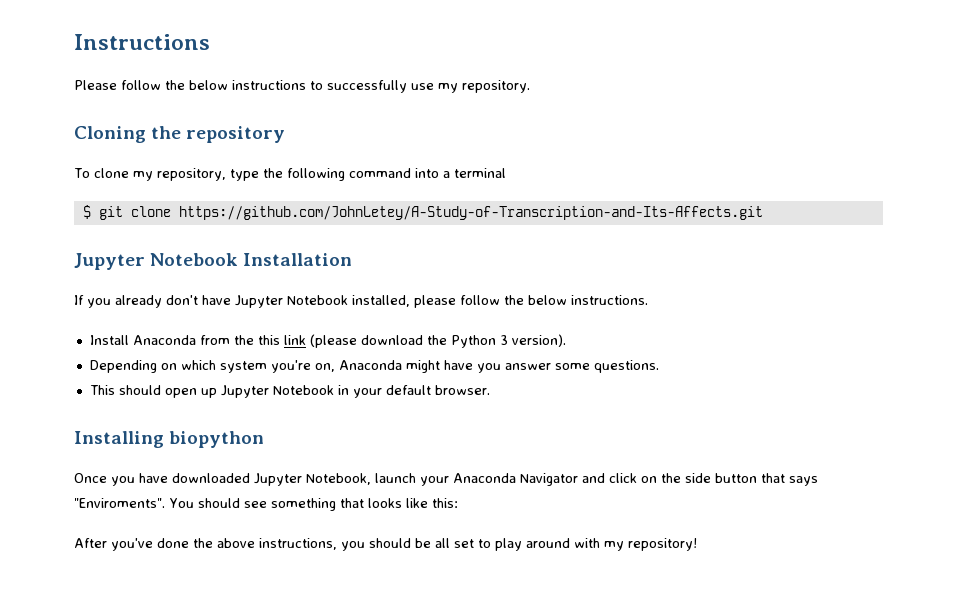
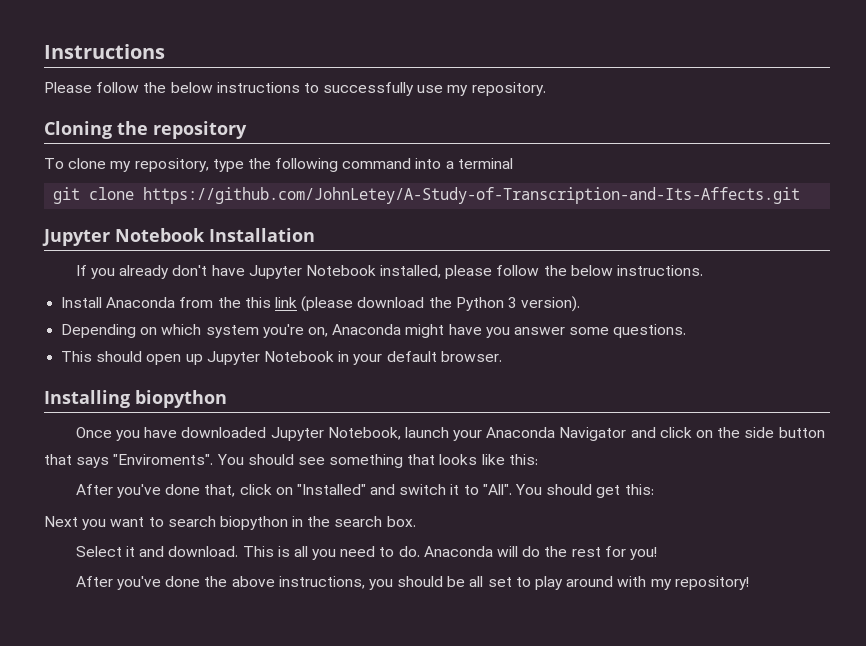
[82,205,91,219] $ -> (513, 163) none
(458, 503) none -> [75,484,654,498] [44,516,416,530] [75,546,657,560] // After you've done that, click on "Installed" and switch it to "All". You should get this: // Next you want to search biopython in the search box. // Select it and download. This is all you need to do. Anaconda will do the rest for you!

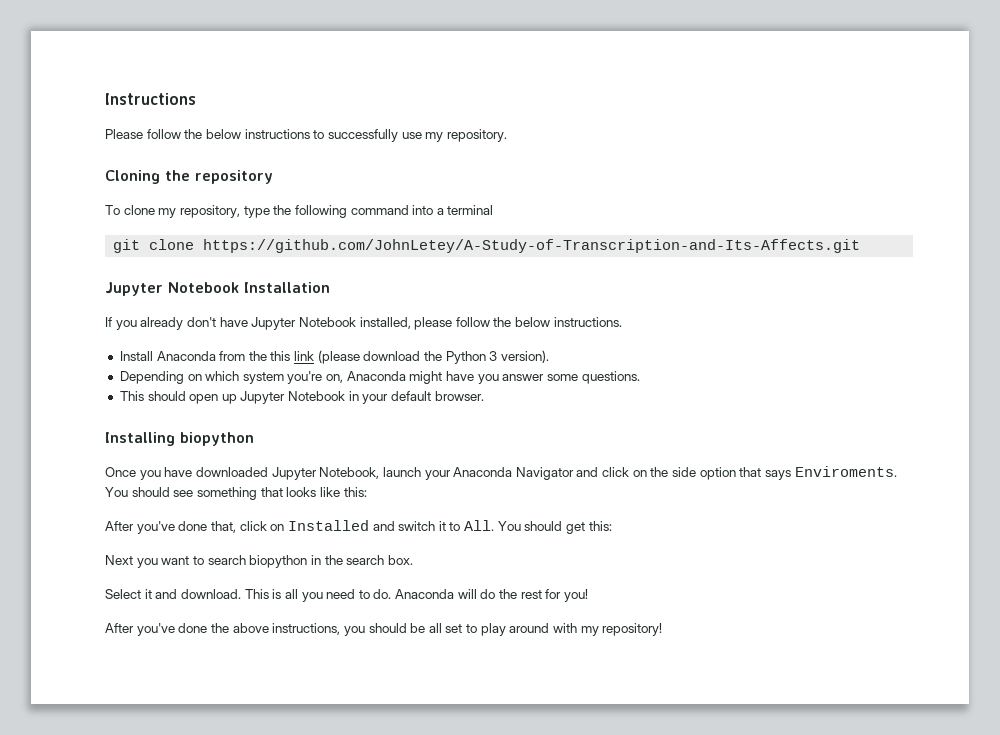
[778,427,825,438] button -> [699,467,736,480] option
[113,454,214,465] "Enviroments". -> [794,466,897,477] Enviroments.
[296,484,366,495] "Installed" -> [287,520,369,531] Installed
[482,484,512,495] "All". -> [464,520,495,531] All.

